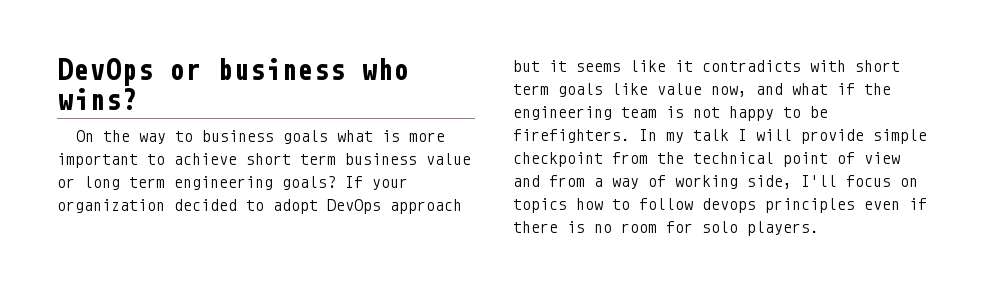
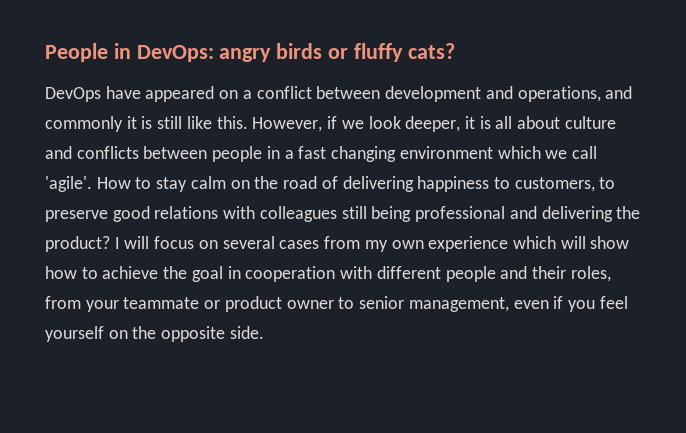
[57,58,409,86] [57,88,137,110] [75,130,445,144] [57,153,471,168] [57,176,408,190] [57,199,462,214] [513,60,900,72] [513,83,891,97] [513,106,828,121] [513,129,927,144] [513,152,900,167] [513,175,918,189] [513,198,927,213] [513,221,819,236] DevOps or business who wins? // On the way to business goals what is more important to achieve short term business value or long term engineering goals? If your organization decided to adopt DevOps approach but it seems like it contradicts with short term goals like value now, and what if the engineering team is not happy to be firefighters. In my talk I will provide simple checkpoint from the technical point of view and from a way of working side, I'll focus on topics how to follow devops principles even if there is no room for solo players. -> [45,43,455,62] [45,86,633,102] [45,116,616,132] [45,146,597,162] [45,176,616,192] [45,206,641,222] [45,236,630,252] [45,266,611,282] [45,296,628,312] [45,326,264,342] People in DevOps: angry birds or fluffy cats? // DevOps have appeared on a conflict between development and operations, and commonly it is still like this. However, if we look deeper, it is all about culture and conflicts between people in a fast changing environment which we call 'agile'. How to stay calm on the road of delivering happiness to customers, to preserve good relations with colleagues still being professional and delivering the product? I will focus on several cases from my own experience which will show how to achieve the goal in cooperation with different people and their roles, from your teammate or product owner to senior management, even if you feel yourself on the opposite side.

